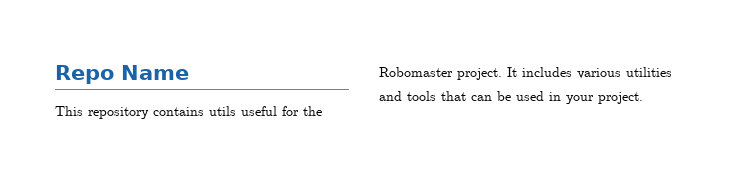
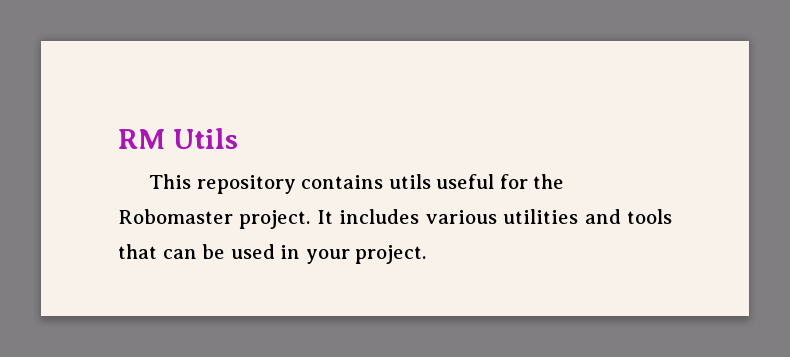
[55,65,189,84] Repo Name -> [118,128,238,149] RM Utils

